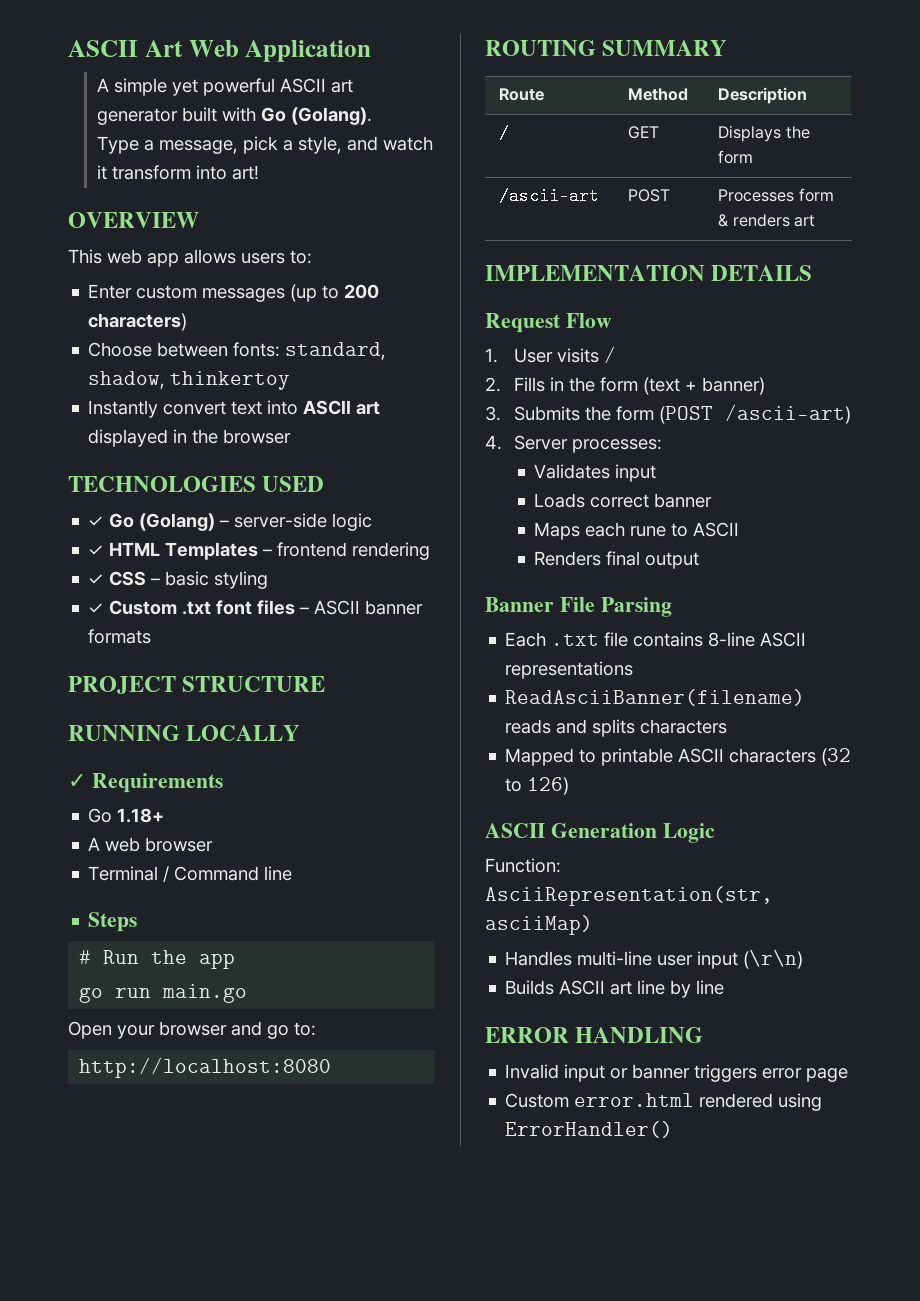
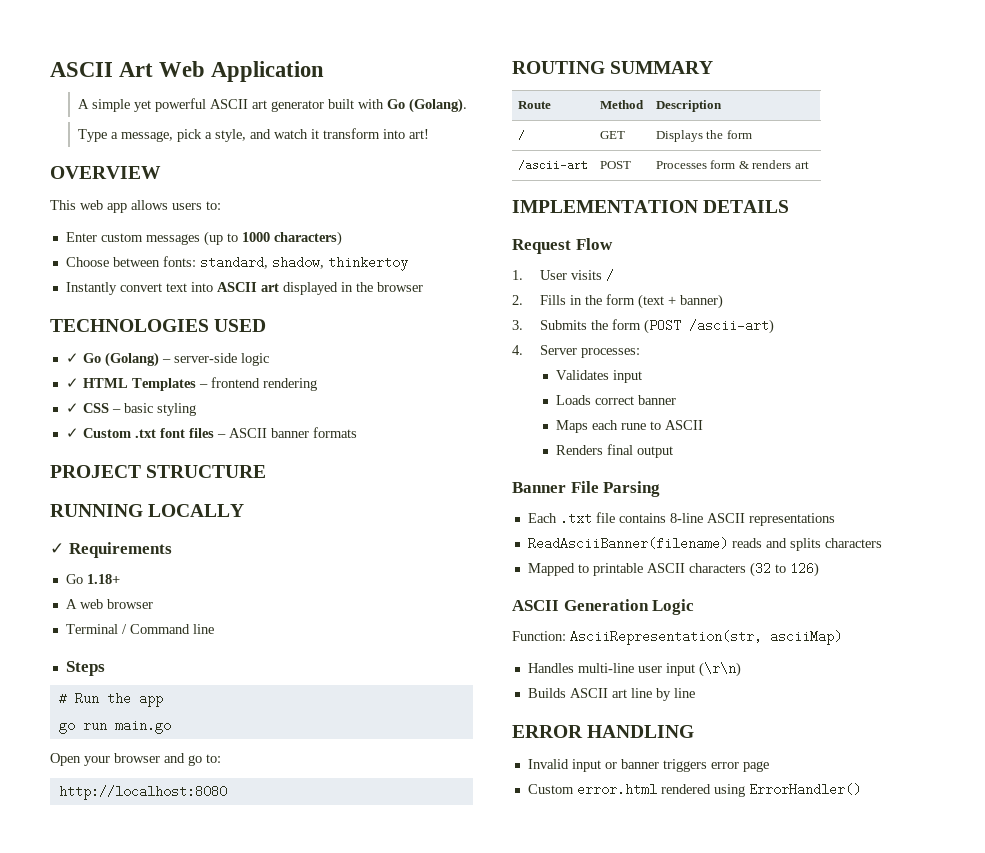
[344,284,380,299] 200 -> [241,232,270,242] 1000

